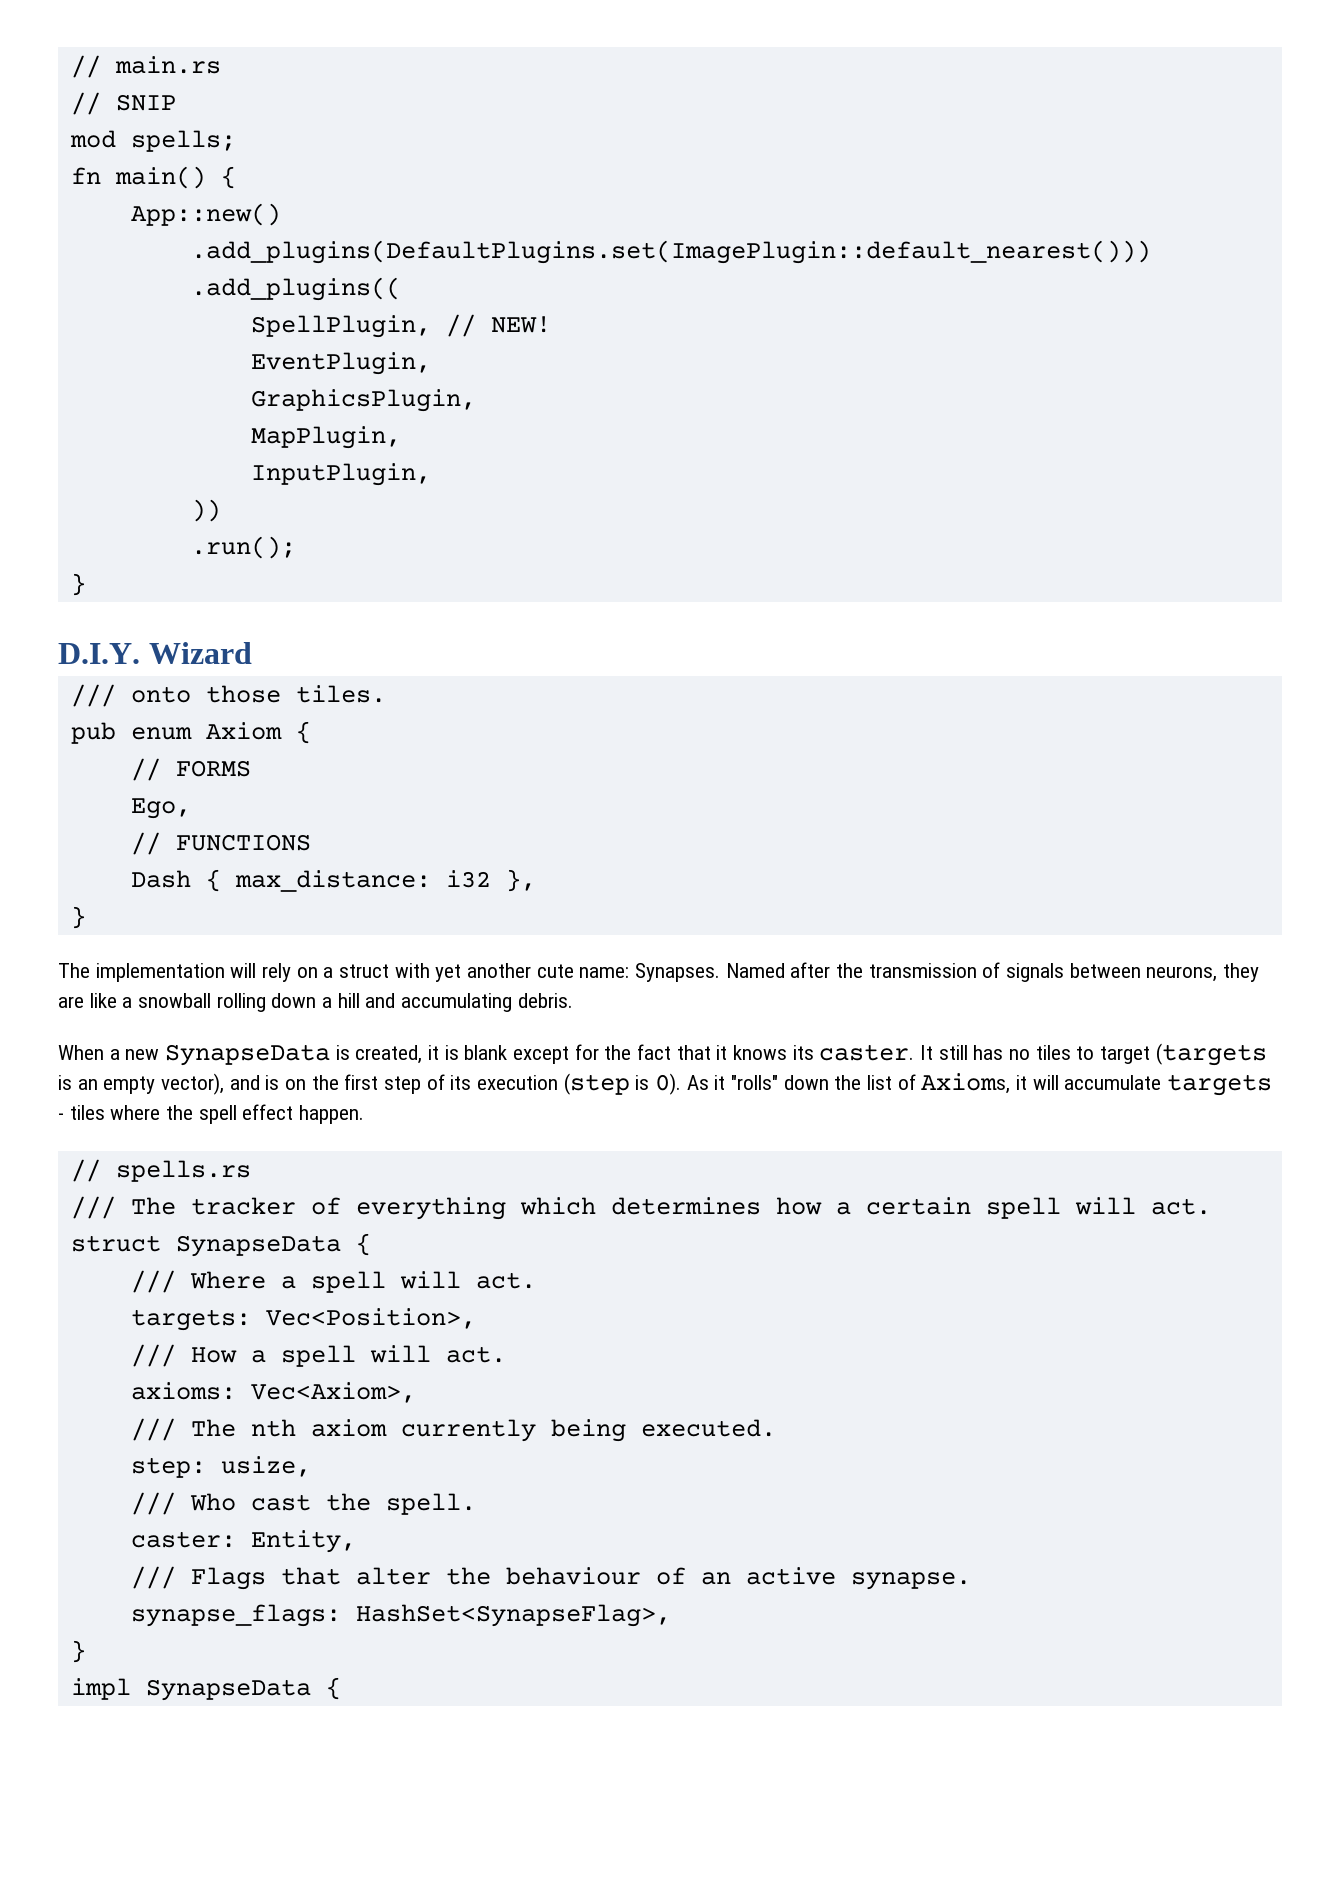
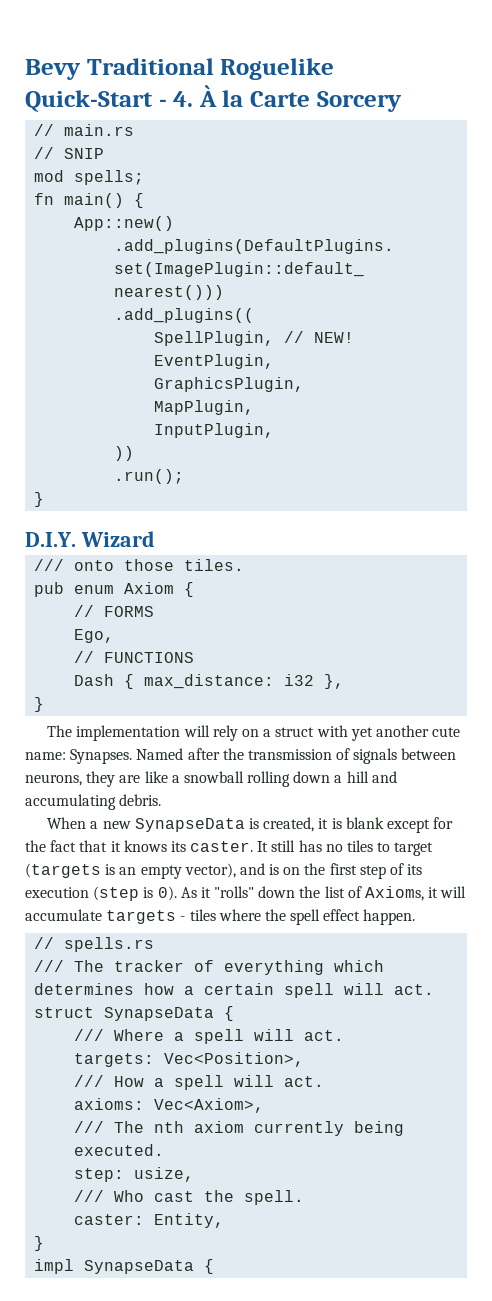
(70, 66) none -> [25,58,335,80] [25,85,402,112] Bevy Traditional Roguelike Quick-Start - 4. À la Carte Sorcery //
[130,1566,971,1590] [130,1604,671,1627] // /// Flags that alter the behaviour of an active synapse. // synapse_flags: HashSet<SynapseFlag>, -> (225, 1220) none

